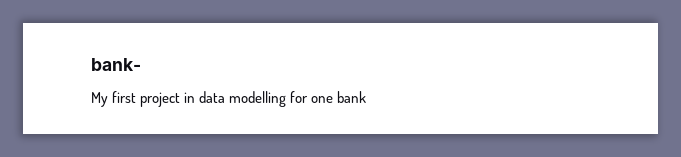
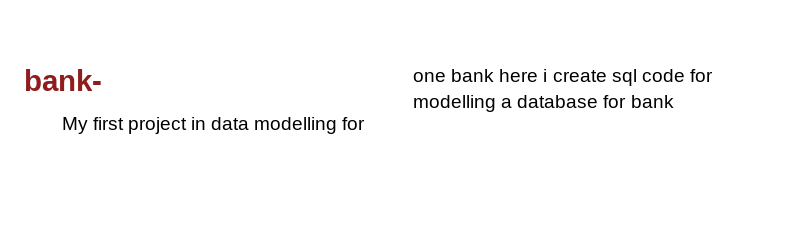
(367, 97) none -> [499,69,713,86] [413,95,674,112] here i create sql code for modelling a database for bank

